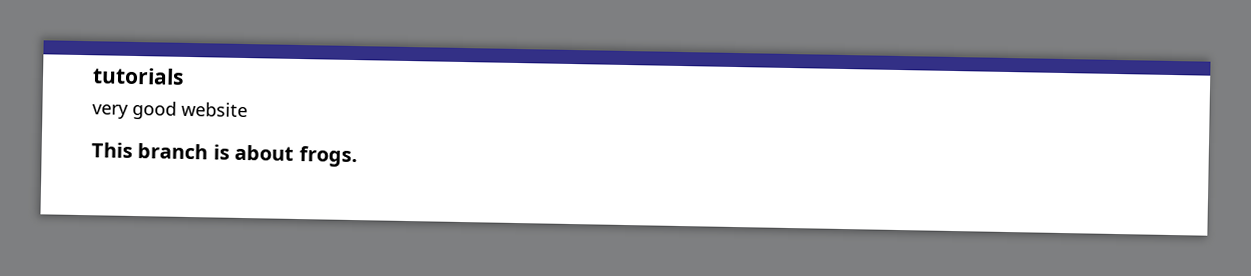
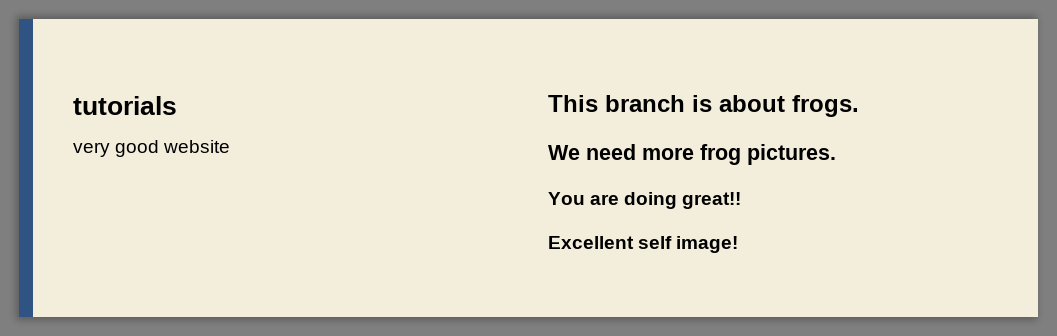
(358, 157) none -> [548,144,836,165] [548,192,742,209] [548,236,739,253] // We need more frog pictures. // You are doing great!! // Excellent self image!

